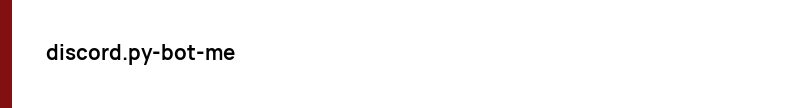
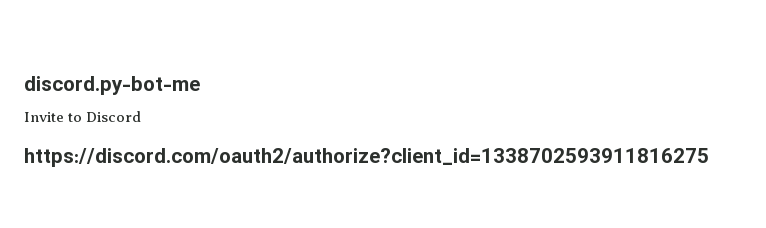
(235, 54) none -> [24,111,142,122] [24,148,709,167] // Invite to Discord // https://discord.com/oauth2/authorize?client_id=1338702593911816275

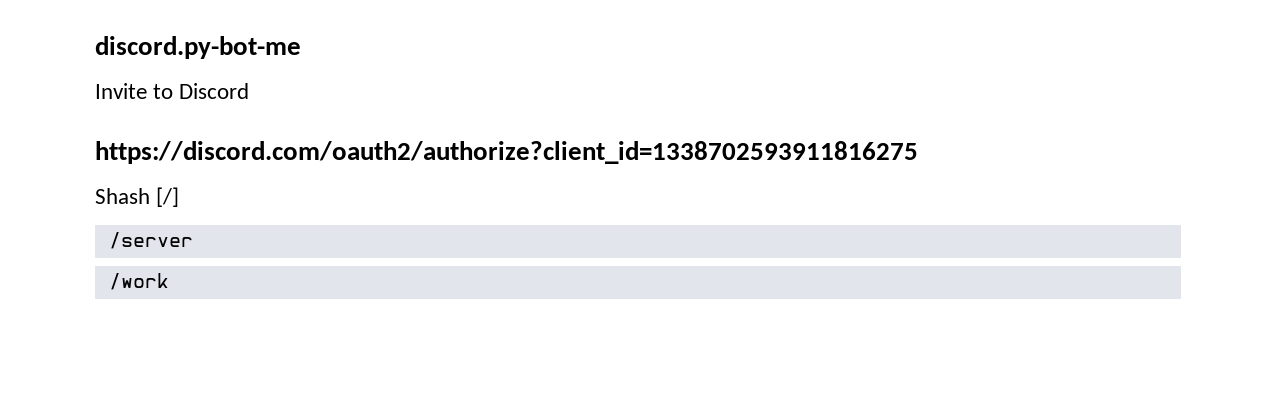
(709, 157) none -> [95,187,180,207] [108,232,193,249] [108,273,169,290] // Shash [/] // /server // /work

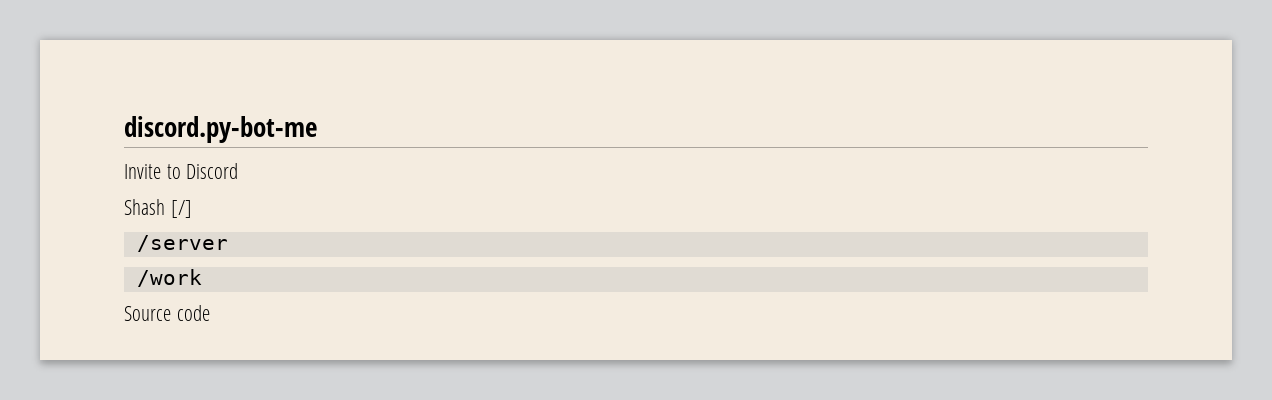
[95,141,918,164] // https://discord.com/oauth2/authorize?client_id=1338702593911816275 -> (239, 171) none
(169, 281) none -> [124,305,210,321] // Source code

